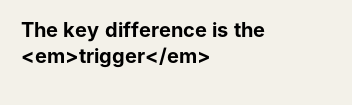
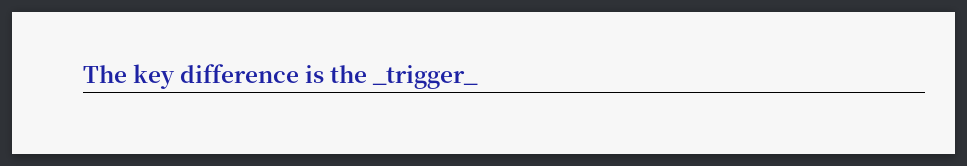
[21,47,211,68] <em>trigger</em> -> [372,65,479,89] _trigger_

